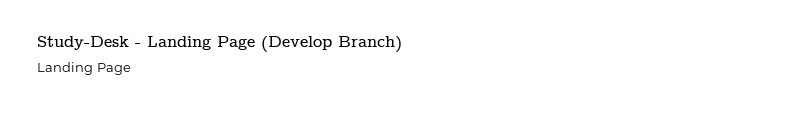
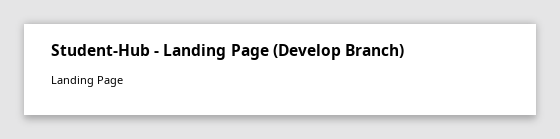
[37,36,129,50] Study-Desk -> [51,44,150,56] Student-Hub

